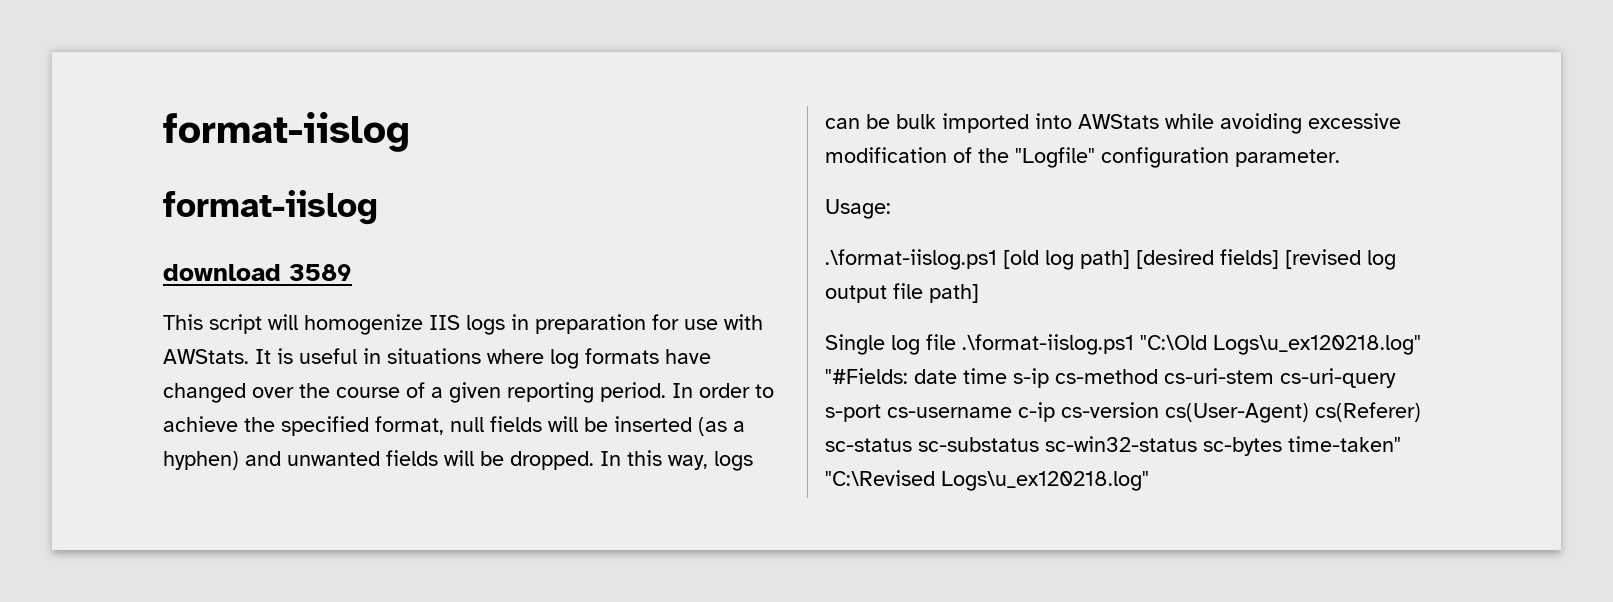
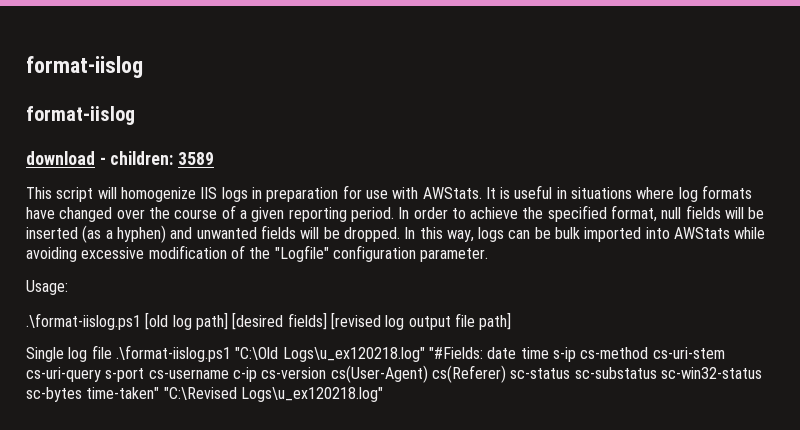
(281, 272) none -> [99,151,174,165] - children:

